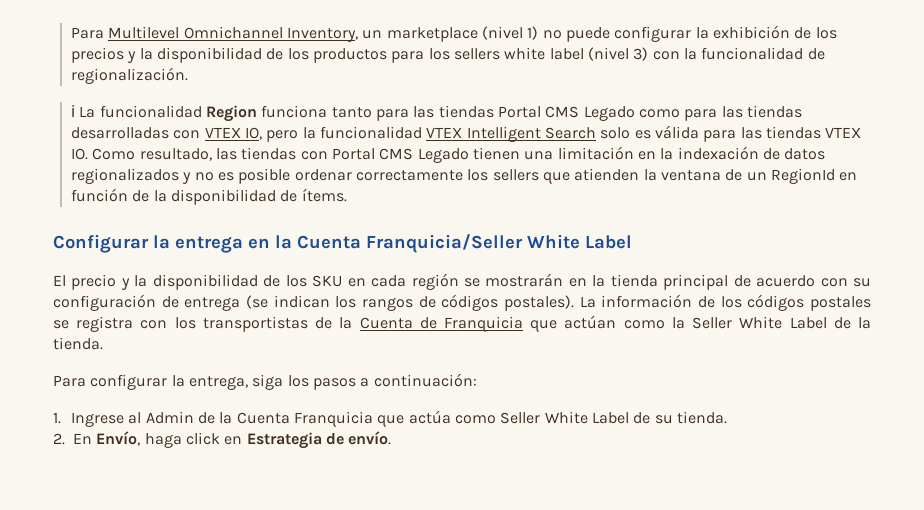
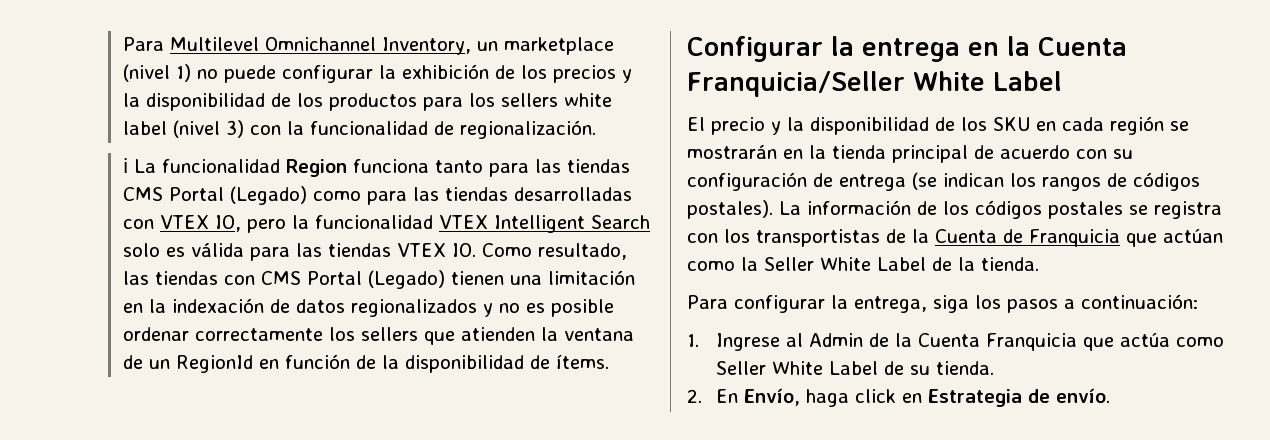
[497,106,635,121] Portal CMS Legado -> [122,186,307,205] CMS Portal (Legado)
[331,148,469,163] Portal CMS Legado -> [260,270,445,289] CMS Portal (Legado)

